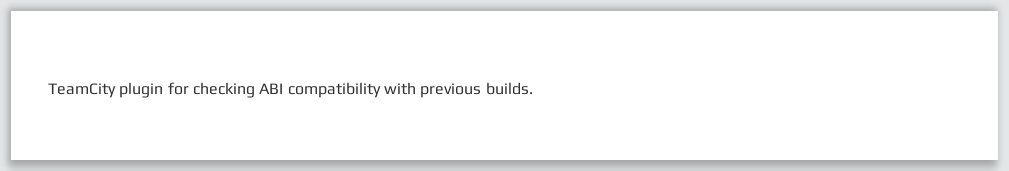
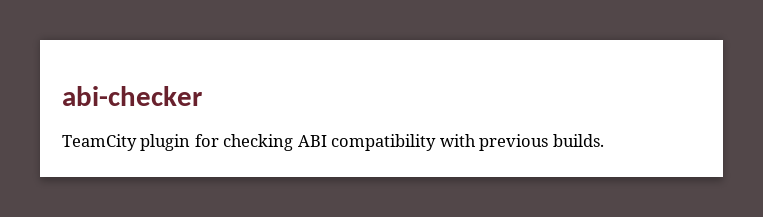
(48, 90) none -> [62,86,202,106] abi-checker //

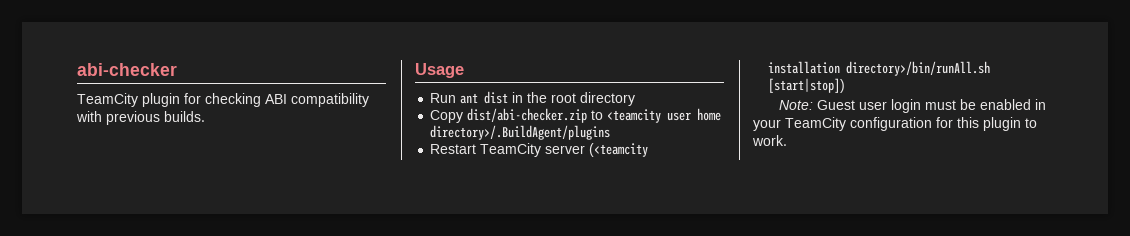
(604, 140) none -> [415,63,464,78] [430,91,636,106] [430,108,722,123] [430,125,611,140] [430,143,649,157] [768,61,991,76] [768,78,846,93] [778,99,1046,113] [753,117,1037,131] [752,135,787,146] // Usage // Run ant dist in the root directory // Copy dist/abi-checker.zip to <teamcity user home directory>/.BuildAgent/plugins // Restart TeamCity server (<teamcity installation directory>/bin/runAll.sh [start|stop]) // Note: Guest user login must be enabled in your TeamCity configuration for this plugin to work.

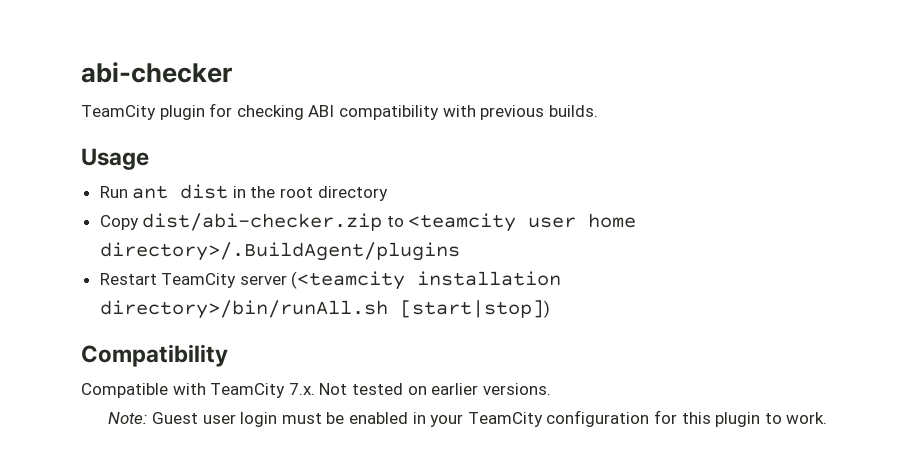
(846, 85) none -> [81,344,228,367] [81,383,551,398] // Compatibility // Compatible with TeamCity 7.x. Not tested on earlier versions.

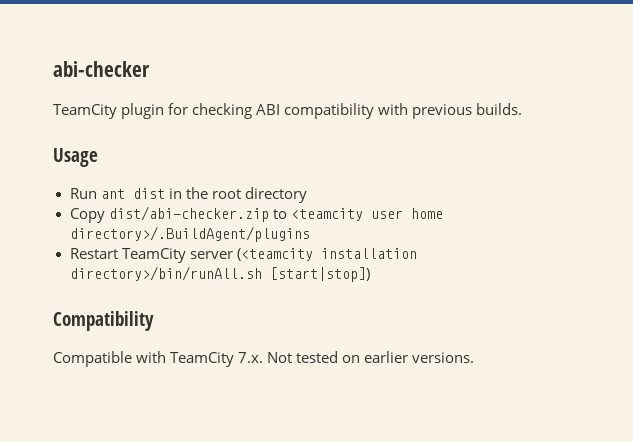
[108,410,828,427] // Note: Guest user login must be enabled in your TeamCity configuration for this plugin to work. -> (475, 357) none

